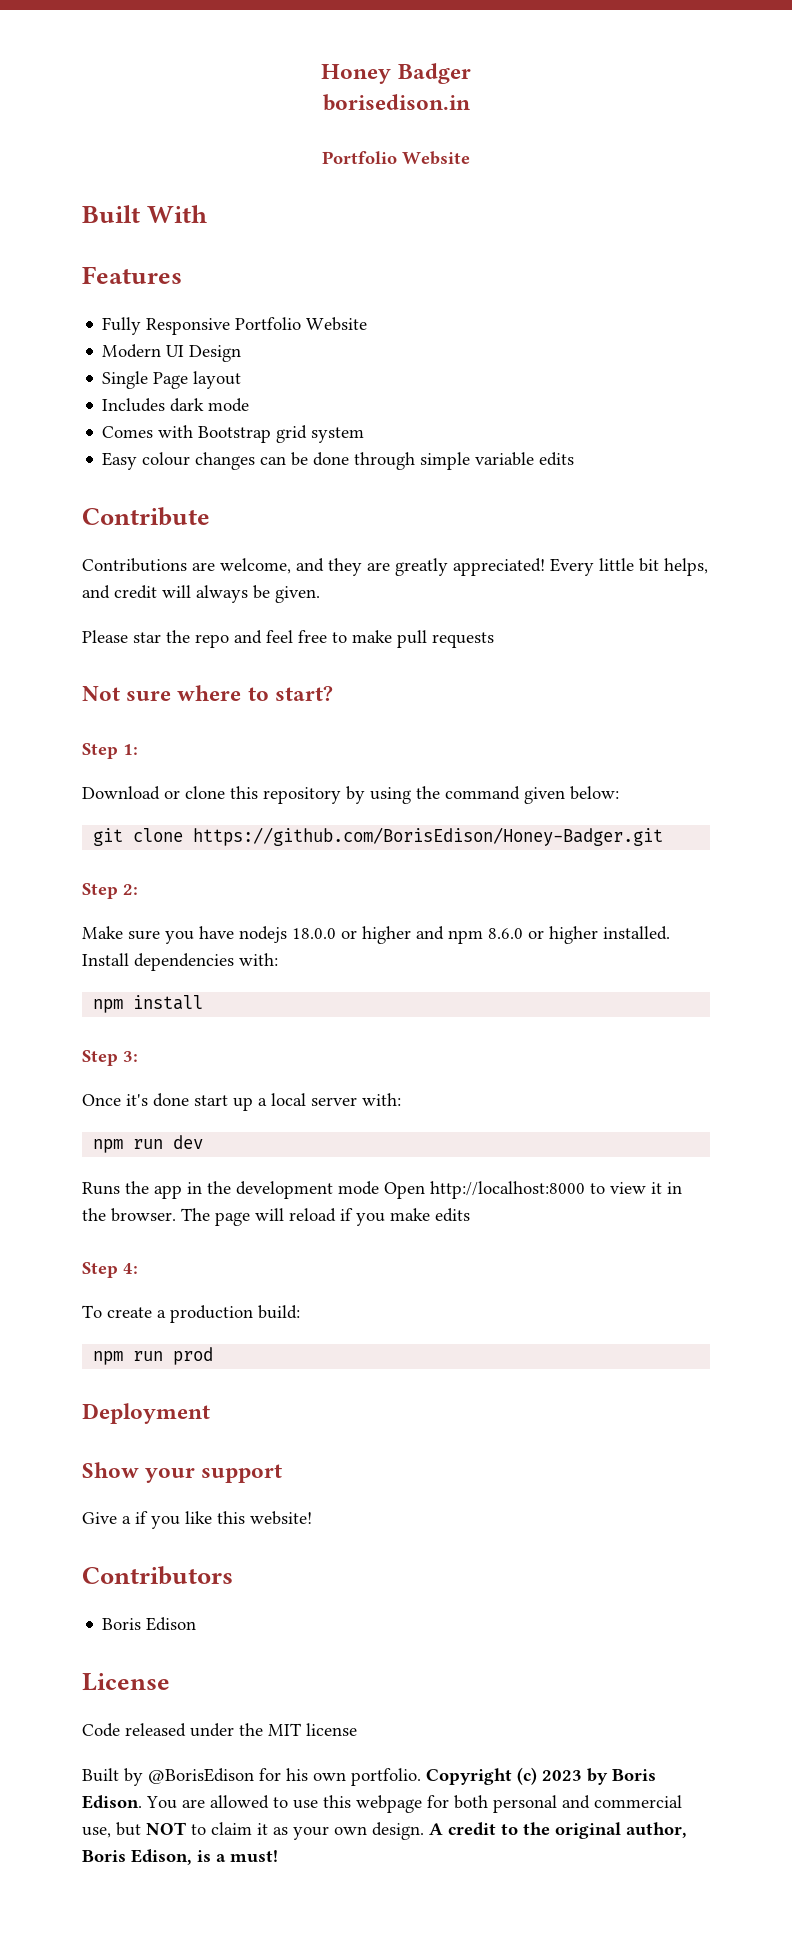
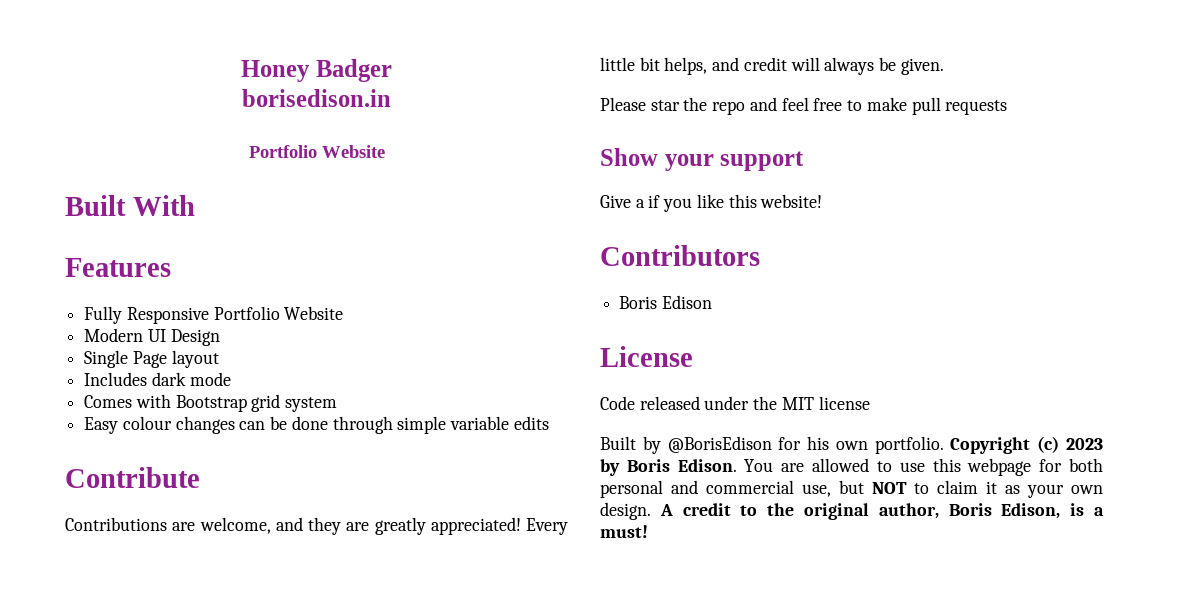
[82,685,333,701] [82,743,138,759] [82,786,619,804] [93,827,664,846] [82,883,138,899] [82,926,670,944] [82,953,278,971] [93,995,204,1013] [82,1050,138,1066] [82,1093,401,1111] [93,1135,204,1153] [82,1181,682,1199] [82,1208,470,1226] [82,1262,138,1278] [82,1305,300,1323] [93,1347,214,1365] [82,1403,210,1424] // Not sure where to start? // Step 1: // Download or clone this repository by using the command given below: // git clone https://github.com/BorisEdison/Honey-Badger.git // Step 2: // Make sure you have nodejs 18.0.0 or higher and npm 8.6.0 or higher installed. Install dependencies with: // npm install // Step 3: // Once it's done start up a local server with: // npm run dev // Runs the app in the development mode Open http://localhost:8000 to view it in the browser. The page will reload if you make edits // Step 4: // To create a production build: // npm run prod // Deployment -> (1008, 107) none

